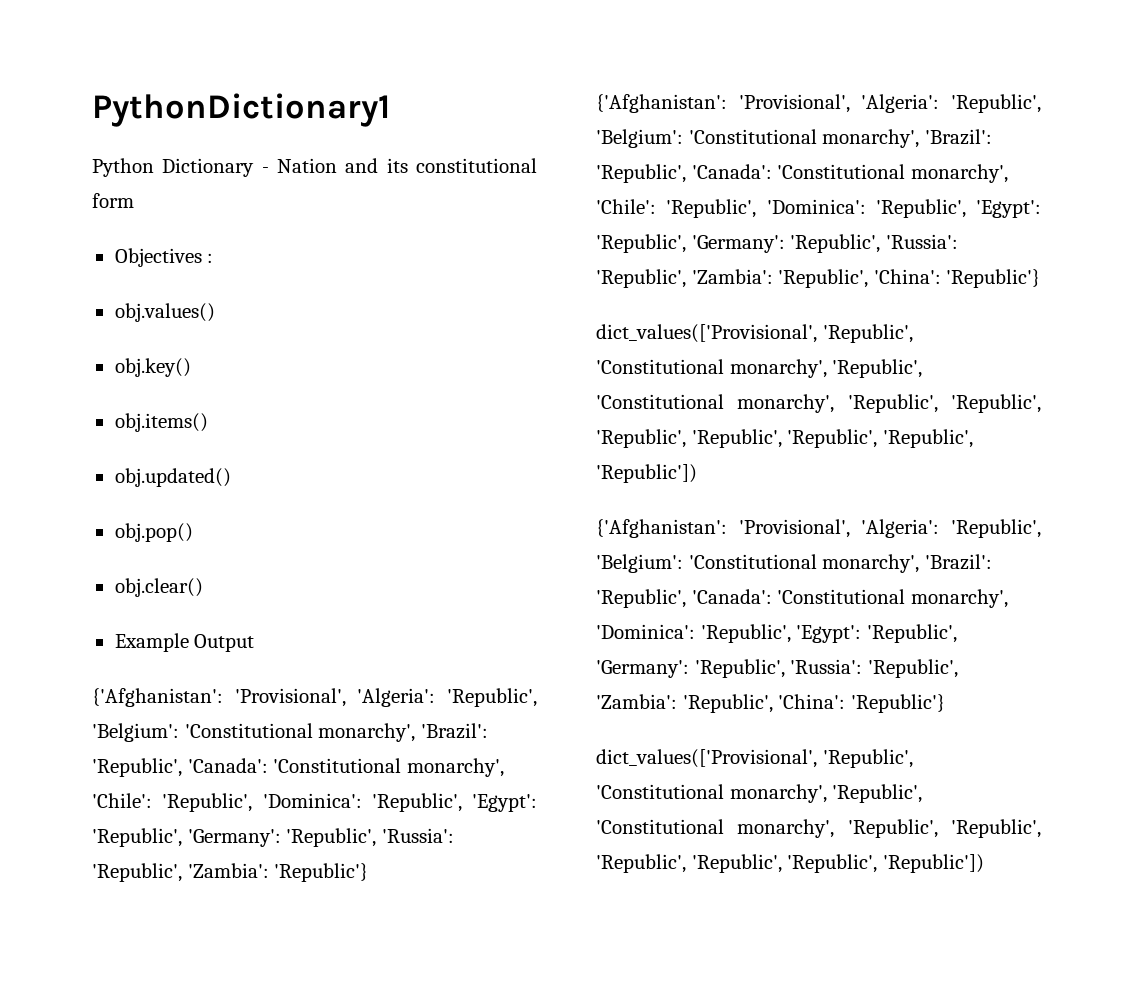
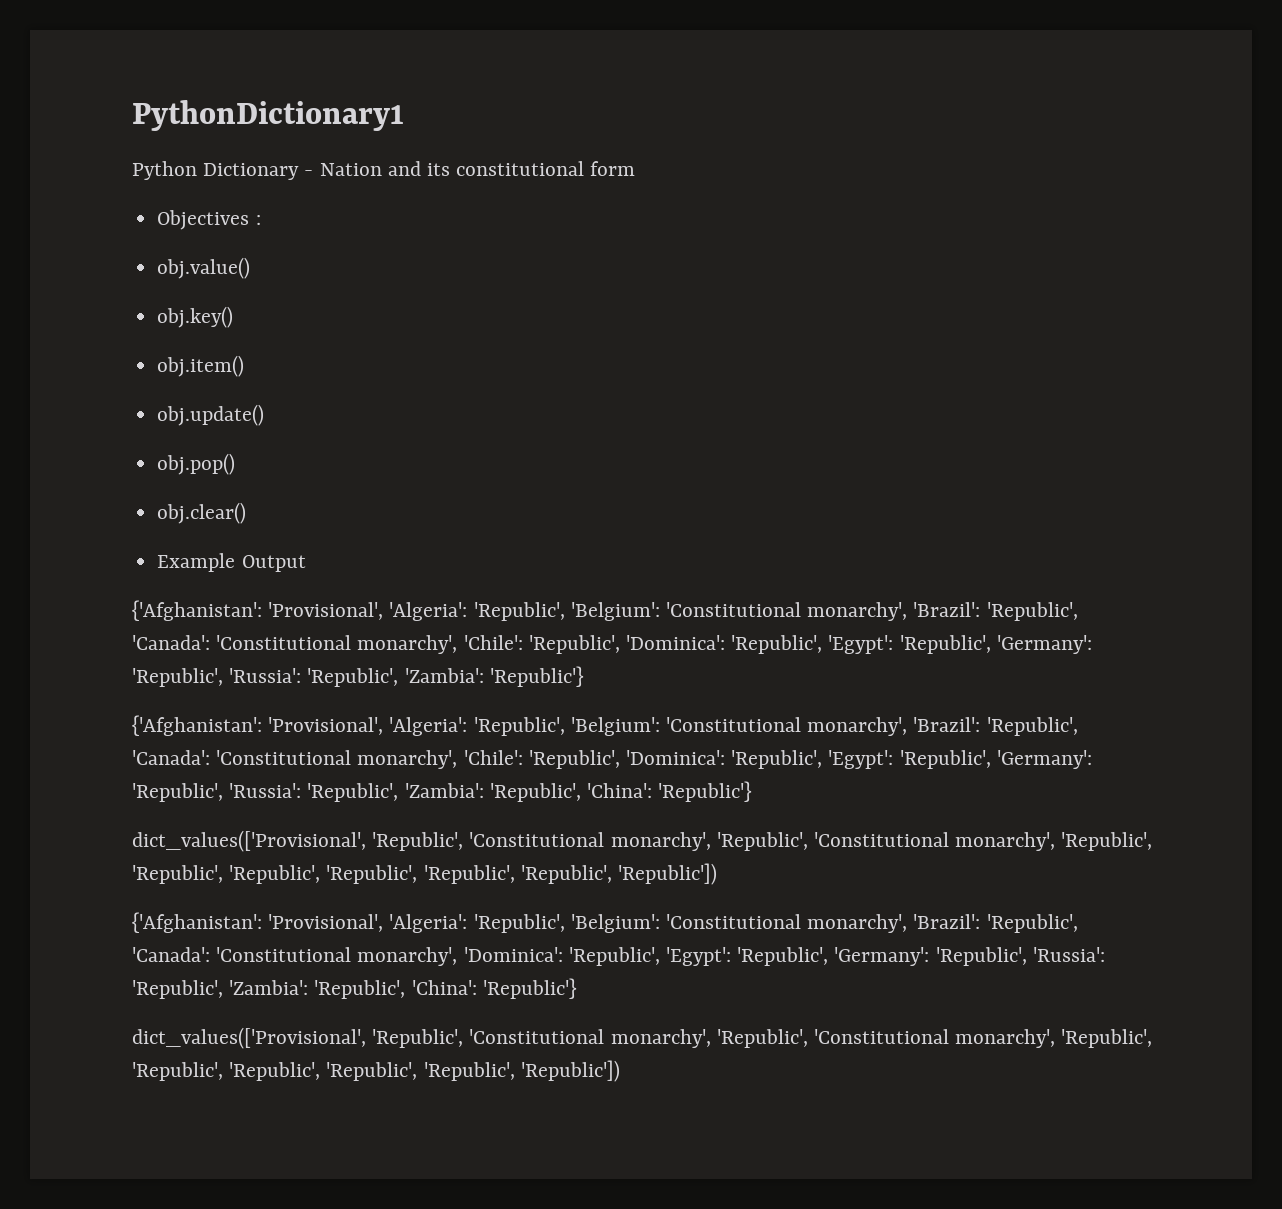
[114,303,215,322] obj.values() -> [157,257,251,279] obj.value()
[114,413,208,432] [114,468,231,487] obj.items() // obj.updated() -> [157,355,245,377] [157,404,265,426] obj.item() // obj.update()

